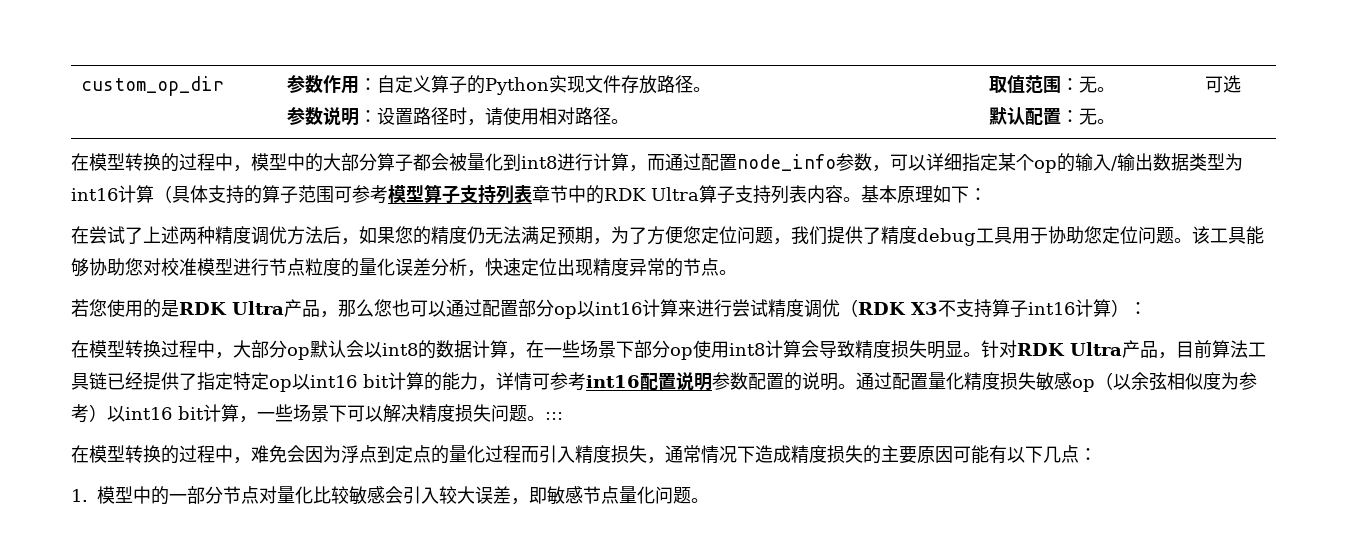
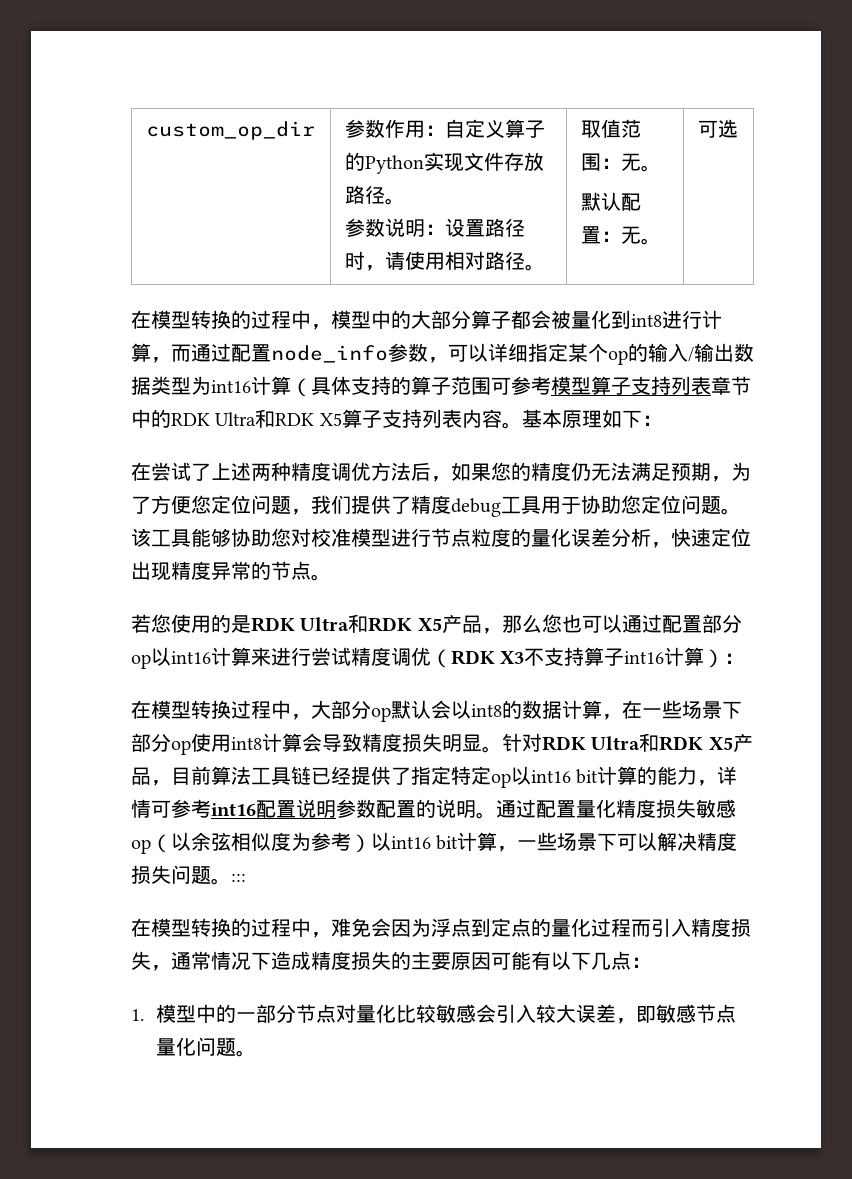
(699, 194) none -> [255,409,342,428] 和RDK X5
(284, 308) none -> [348,614,442,633] 和RDK X5
(1122, 349) none -> [639,733,733,752] 和RDK X5

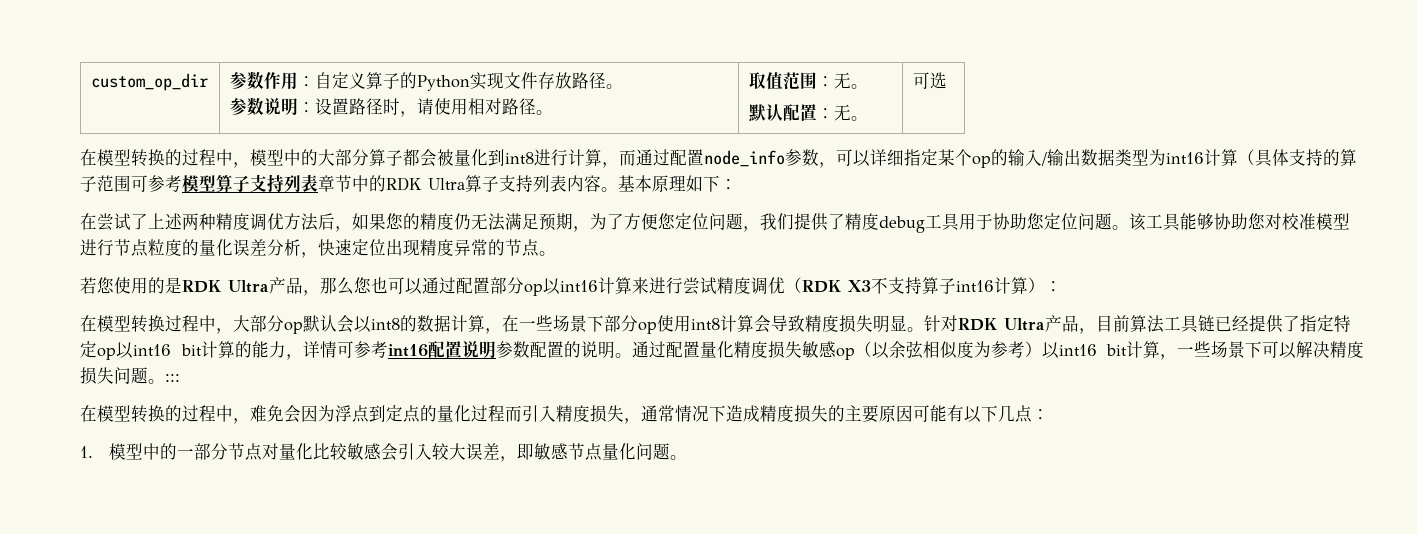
[255,409,342,428] 和RDK X5 -> (465, 184) none
[348,614,442,633] 和RDK X5 -> (269, 286) none
[639,733,733,752] 和RDK X5 -> (1045, 324) none

